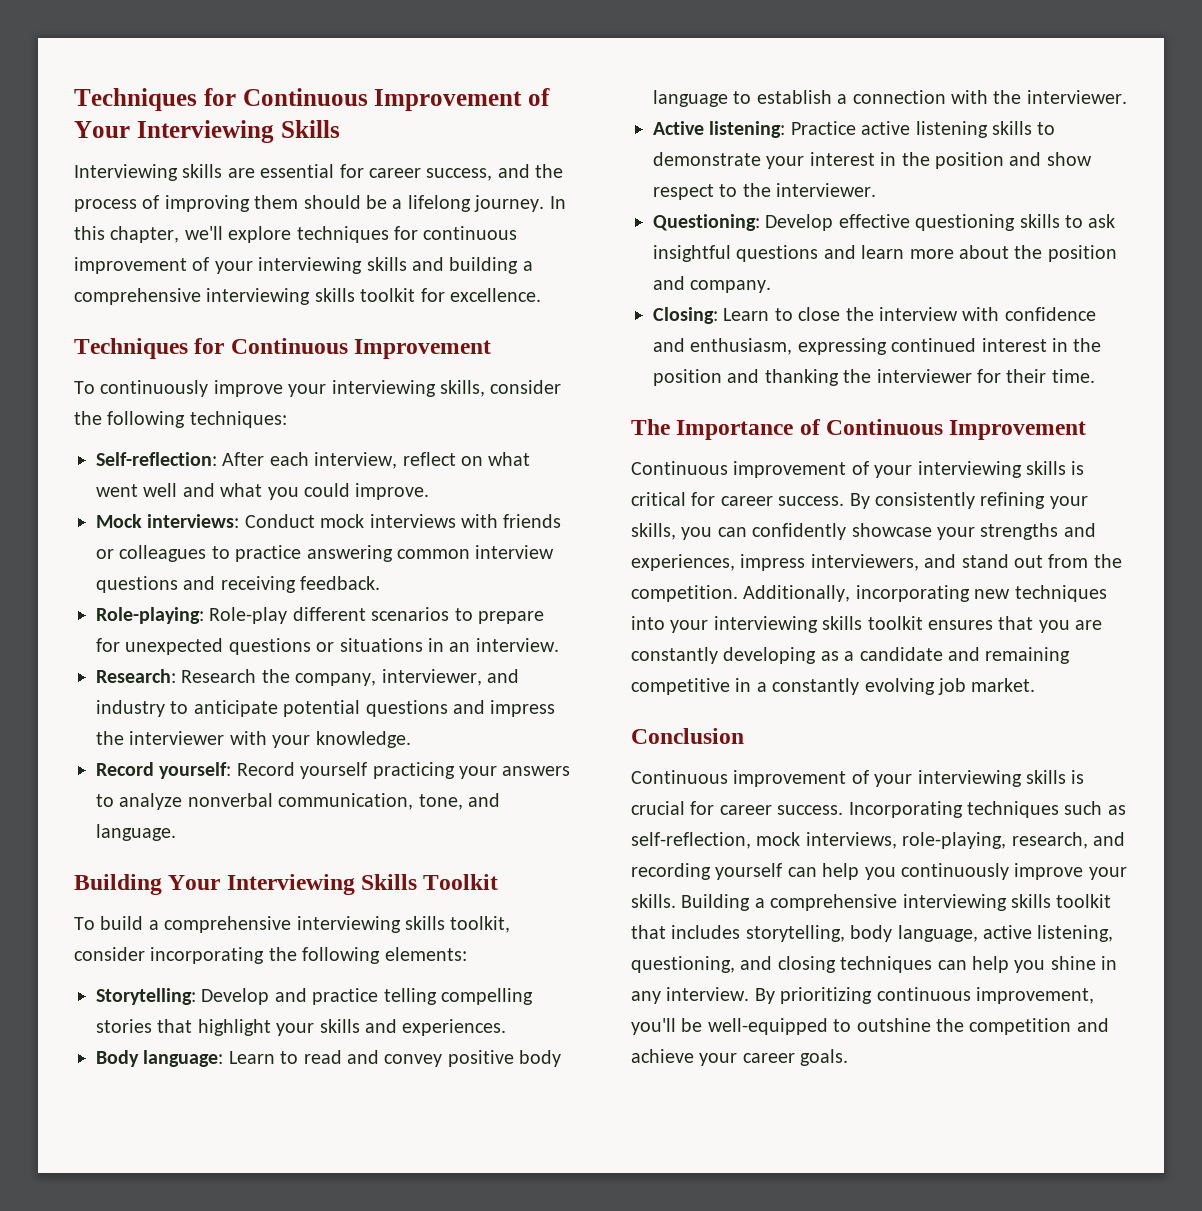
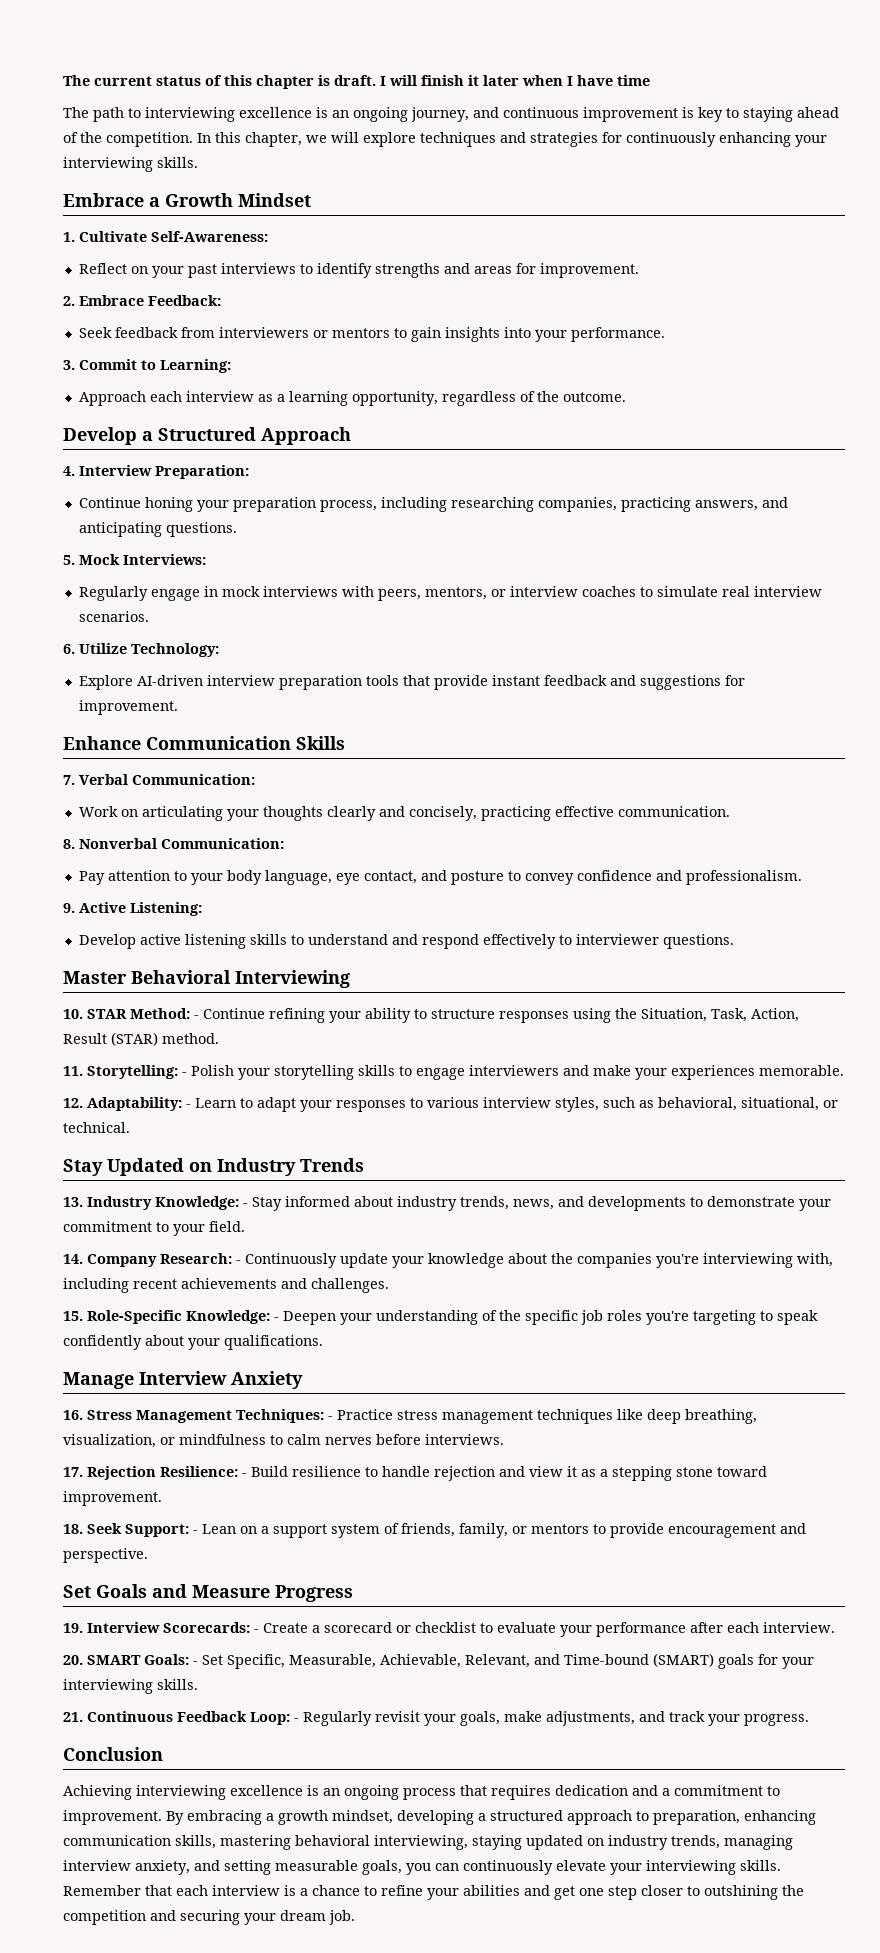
[74,88,550,111] [74,120,340,143] [74,164,564,181] [74,195,566,212] [74,226,518,243] [74,257,533,274] [74,288,541,305] [74,338,492,359] [74,380,562,397] [74,411,287,428] [96,452,531,469] [96,483,430,500] [96,514,562,528] [96,545,555,562] [96,576,381,593] [96,607,544,624] [96,638,559,655] [96,669,519,686] [96,700,556,717] [96,731,411,748] [96,762,571,779] [96,793,500,810] [96,824,176,841] [74,874,499,895] [74,916,511,933] [74,947,467,964] [96,988,533,1005] [96,1019,507,1036] [96,1050,562,1067] [653,90,1127,107] [653,121,1056,138] [653,152,1092,169] [653,183,877,200] [653,214,1116,231] [653,245,1117,262] [653,276,772,293] [653,307,1096,324] [653,338,1102,355] [653,369,1095,386] [631,419,1087,440] [631,461,1085,478] [631,492,1088,509] [631,523,1096,540] [631,554,1122,571] [631,585,1107,602] [631,616,1103,633] [631,647,1071,664] [631,678,1036,695] [631,728,744,744] [631,770,1085,787] [631,801,1126,818] [631,832,1125,849] [631,863,1127,880] [631,894,1112,911] [631,925,1114,942] [631,956,1118,973] [631,987,1094,1004] [631,1018,1109,1035] [631,1049,849,1066] Techniques for Continuous Improvement of Your Interviewing Skills // Interviewing skills are essential for career success, and the process of improving them should be a lifelong journey. In this chapter, we'll explore techniques for continuous improvement of your interviewing skills and building a comprehensive interviewing skills toolkit for excellence. // Techniques for Continuous Improvement // To continuously improve your interviewing skills, consider the following techniques: // Self-reflection: After each interview, reflect on what went well and what you could improve. // Mock interviews: Conduct mock interviews with friends or colleagues to practice answering common interview questions and receiving feedback. // Role-playing: Role-play different scenarios to prepare for unexpected questions or situations in an interview. // Research: Research the company, interviewer, and industry to anticipate potential questions and impress the interviewer with your knowledge. // Record yourself: Record yourself practicing your answers to analyze nonverbal communication, tone, and language. // Building Your Interviewing Skills Toolkit // To build a comprehensive interviewing skills toolkit, consider incorporating the following elements: // Storytelling: Develop and practice telling compelling stories that highlight your skills and experiences. // Body language: Learn to read and convey positive body language to establish a connection with the interviewer. // Active listening: Practice active listening skills to demonstrate your interest in the position and show respect to the interviewer. // Questioning: Develop effective questioning skills to ask insightful questions and learn more about the position and company. // Closing: Learn to close the interview with confidence and enthusiasm, expressing continued interest in the position and thanking the interviewer for their time. // The Importance of Continuous Improvement // Continuous improvement of your interviewing skills is critical for career success. By consistently refining your skills, you can confidently showcase your strengths and experiences, impress interviewers, and stand out from the competition. Additionally, incorporating new techniques into your interviewing skills toolkit ensures that you are constantly developing as a candidate and remaining competitive in a constantly evolving job market. // Conclusion // Continuous improvement of your interviewing skills is crucial for career success. Incorporating techniques such as self-reflection, mock interviews, role-playing, research, and recording yourself can help you continuously improve your skills. Building a comprehensive interviewing skills toolkit that includes storytelling, body language, active listening, questioning, and closing techniques can help you shine in any interview. By prioritizing continuous improvement, you'll be well-equipped to outshine the competition and achieve your career goals. -> [63,75,650,89] [63,107,839,122] [63,132,827,147] [63,157,198,172] [63,193,311,207] [63,231,268,242] [78,263,639,278] [63,295,221,306] [78,327,665,342] [63,359,231,373] [78,391,626,406] [63,427,351,445] [63,465,249,479] [78,497,788,512] [78,522,237,537] [63,554,206,565] [78,586,822,601] [78,611,149,622] [63,643,219,657] [78,675,745,690] [78,700,178,715] [63,736,345,750] [63,774,255,785] [78,806,730,821] [63,838,284,849] [78,870,802,885] [63,902,202,916] [78,934,734,949] [63,970,350,988] [63,1008,799,1023] [63,1032,219,1046] [63,1065,844,1080] [63,1097,838,1112] [63,1122,130,1133] [63,1158,364,1176] [63,1196,831,1211] [63,1221,245,1236] [63,1253,833,1268] [63,1278,389,1293] [63,1310,818,1325] [63,1335,323,1350] [63,1371,303,1389] [63,1409,757,1424] [63,1434,504,1448] [63,1466,767,1481] [63,1491,162,1506] [63,1523,806,1538] [63,1548,148,1563] [63,1584,353,1602] [63,1622,835,1637] [63,1653,814,1669] [63,1679,198,1694] [63,1711,809,1726] [63,1747,163,1761] [63,1785,780,1800] [63,1810,816,1825] [63,1835,793,1850] [63,1860,781,1875] [63,1885,804,1900] [63,1910,355,1925] The current status of this chapter is draft. I will finish it later when I have time // The path to interviewing excellence is an ongoing journey, and continuous improvement is key to staying ahead of the competition. In this chapter, we will explore techniques and strategies for continuously enhancing your interviewing skills. // Embrace a Growth Mindset // 1. Cultivate Self-Awareness: // Reflect on your past interviews to identify strengths and areas for improvement. // 2. Embrace Feedback: // Seek feedback from interviewers or mentors to gain insights into your performance. // 3. Commit to Learning: // Approach each interview as a learning opportunity, regardless of the outcome. // Develop a Structured Approach // 4. Interview Preparation: // Continue honing your preparation process, including researching companies, practicing answers, and anticipating questions. // 5. Mock Interviews: // Regularly engage in mock interviews with peers, mentors, or interview coaches to simulate real interview scenarios. // 6. Utilize Technology: // Explore AI-driven interview preparation tools that provide instant feedback and suggestions for improvement. // Enhance Communication Skills // 7. Verbal Communication: // Work on articulating your thoughts clearly and concisely, practicing effective communication. // 8. Nonverbal Communication: // Pay attention to your body language, eye contact, and posture to convey confidence and professionalism. // 9. Active Listening: // Develop active listening skills to understand and respond effectively to interviewer questions. // Master Behavioral Interviewing // 10. STAR Method: - Continue refining your ability to structure responses using the Situation, Task, Action, Result (STAR) method. // 11. Storytelling: - Polish your storytelling skills to engage interviewers and make your experiences memorable. // 12. Adaptability: - Learn to adapt your responses to various interview styles, such as behavioral, situational, or technical. // Stay Updated on Industry Trends // 13. Industry Knowledge: - Stay informed about industry trends, news, and developments to demonstrate your commitment to your field. // 14. Company Research: - Continuously update your knowledge about the companies you're interviewing with, including recent achievements and challenges. // 15. Role-Specific Knowledge: - Deepen your understanding of the specific job roles you're targeting to speak confidently about your qualifications. // Manage Interview Anxiety // 16. Stress Management Techniques: - Practice stress management techniques like deep breathing, visualization, or mindfulness to calm nerves before interviews. // 17. Rejection Resilience: - Build resilience to handle rejection and view it as a stepping stone toward improvement. // 18. Seek Support: - Lean on a support system of friends, family, or mentors to provide encouragement and perspective. // Set Goals and Measure Progress // 19. Interview Scorecards: - Create a scorecard or checklist to evaluate your performance after each interview. // 20. SMART Goals: - Set Specific, Measurable, Achievable, Relevant, and Time-bound (SMART) goals for your interviewing skills. // 21. Continuous Feedback Loop: - Regularly revisit your goals, make adjustments, and track your progress. // Conclusion // Achieving interviewing excellence is an ongoing process that requires dedication and a commitment to improvement. By embracing a growth mindset, developing a structured approach to preparation, enhancing communication skills, mastering behavioral interviewing, staying updated on industry trends, managing interview anxiety, and setting measurable goals, you can continuously elevate your interviewing skills. Remember that each interview is a chance to refine your abilities and get one step closer to outshining the competition and securing your dream job.

